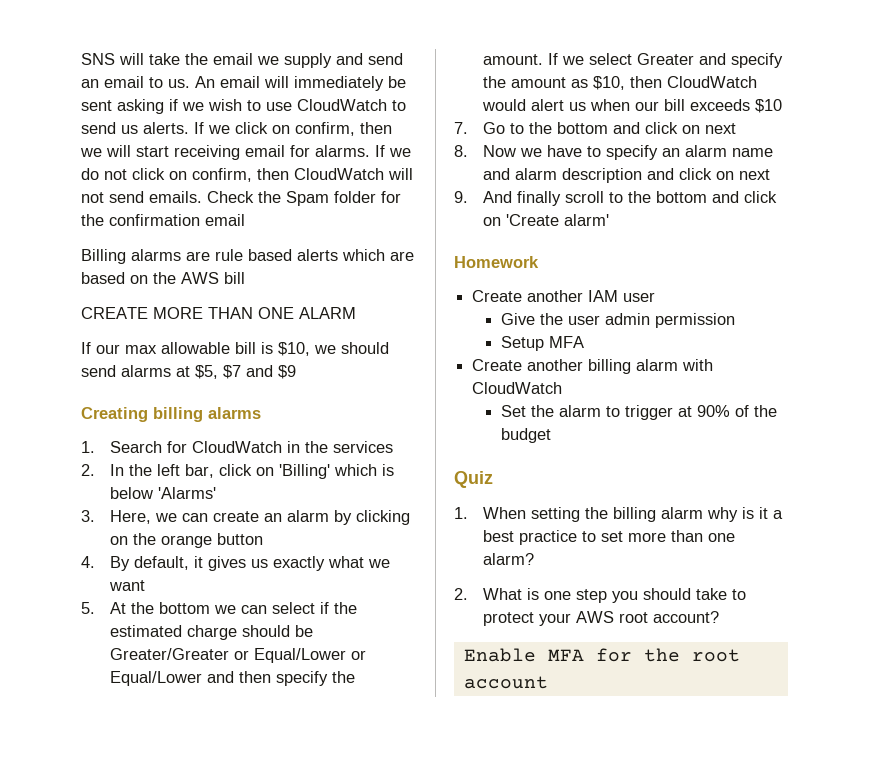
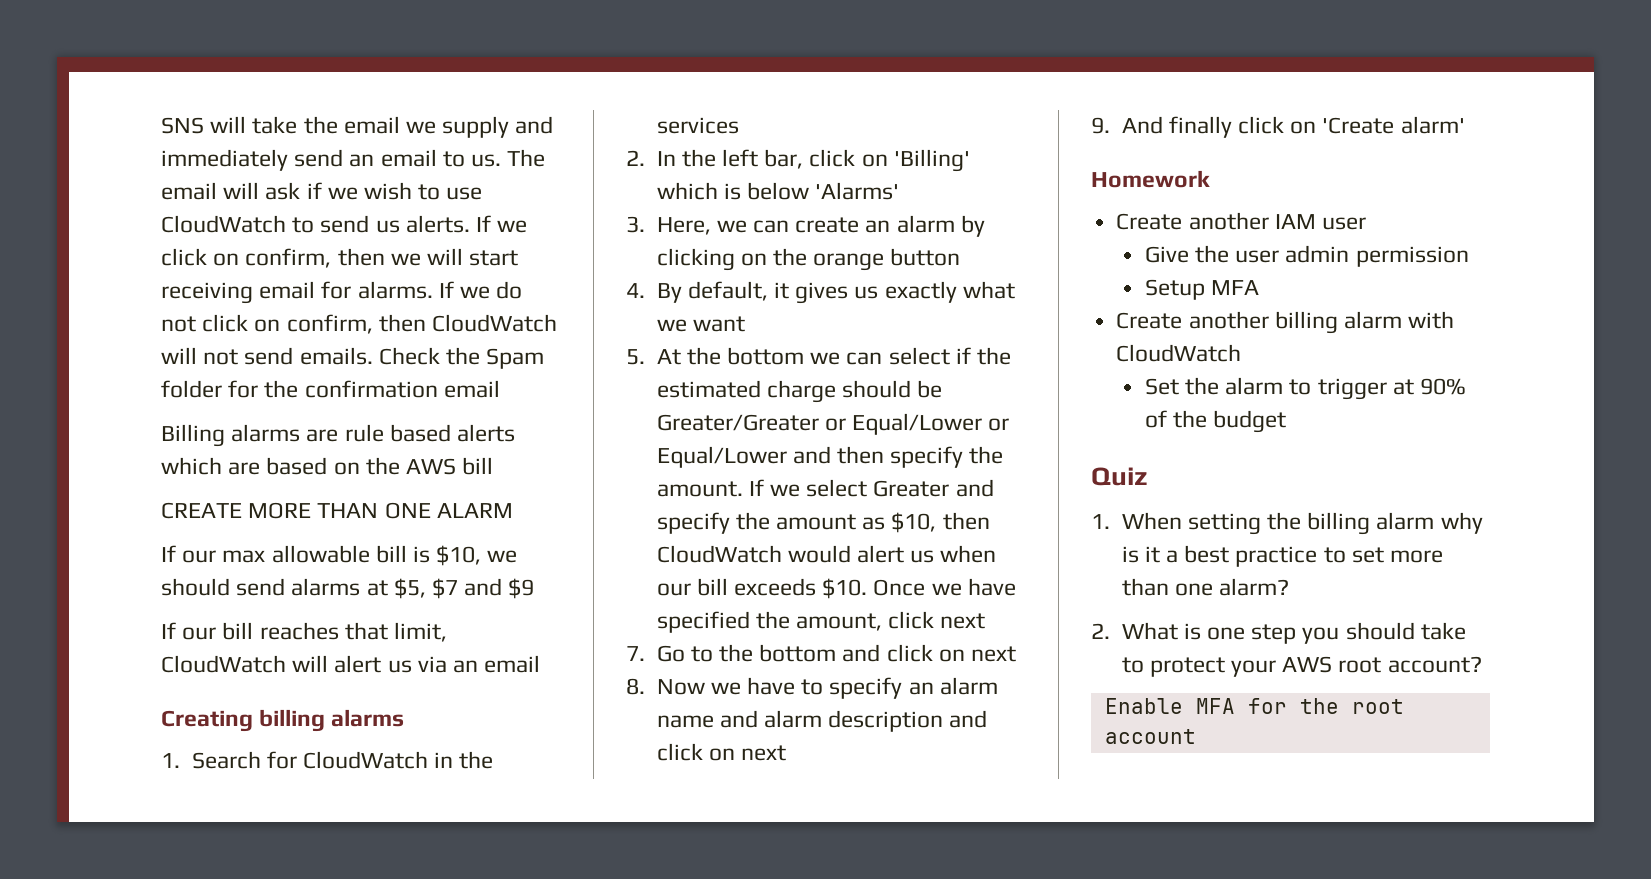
(363, 59) none -> [161,149,288,171] immediately
[195,76,215,88] An -> [507,149,546,167] The
[294,76,406,91] [81,99,164,114] immediately be sent asking -> [265,182,301,200] ask
(296, 372) none -> [161,622,448,642] [161,655,541,673] // If our bill reaches that limit, CloudWatch will alert us via an email
[754,99,782,113] $10 -> [822,578,1016,599] [656,611,986,633] $10. Once we have specified the amount, click next
[564,191,739,203] scroll to the bottom and -> (1232, 127) none

